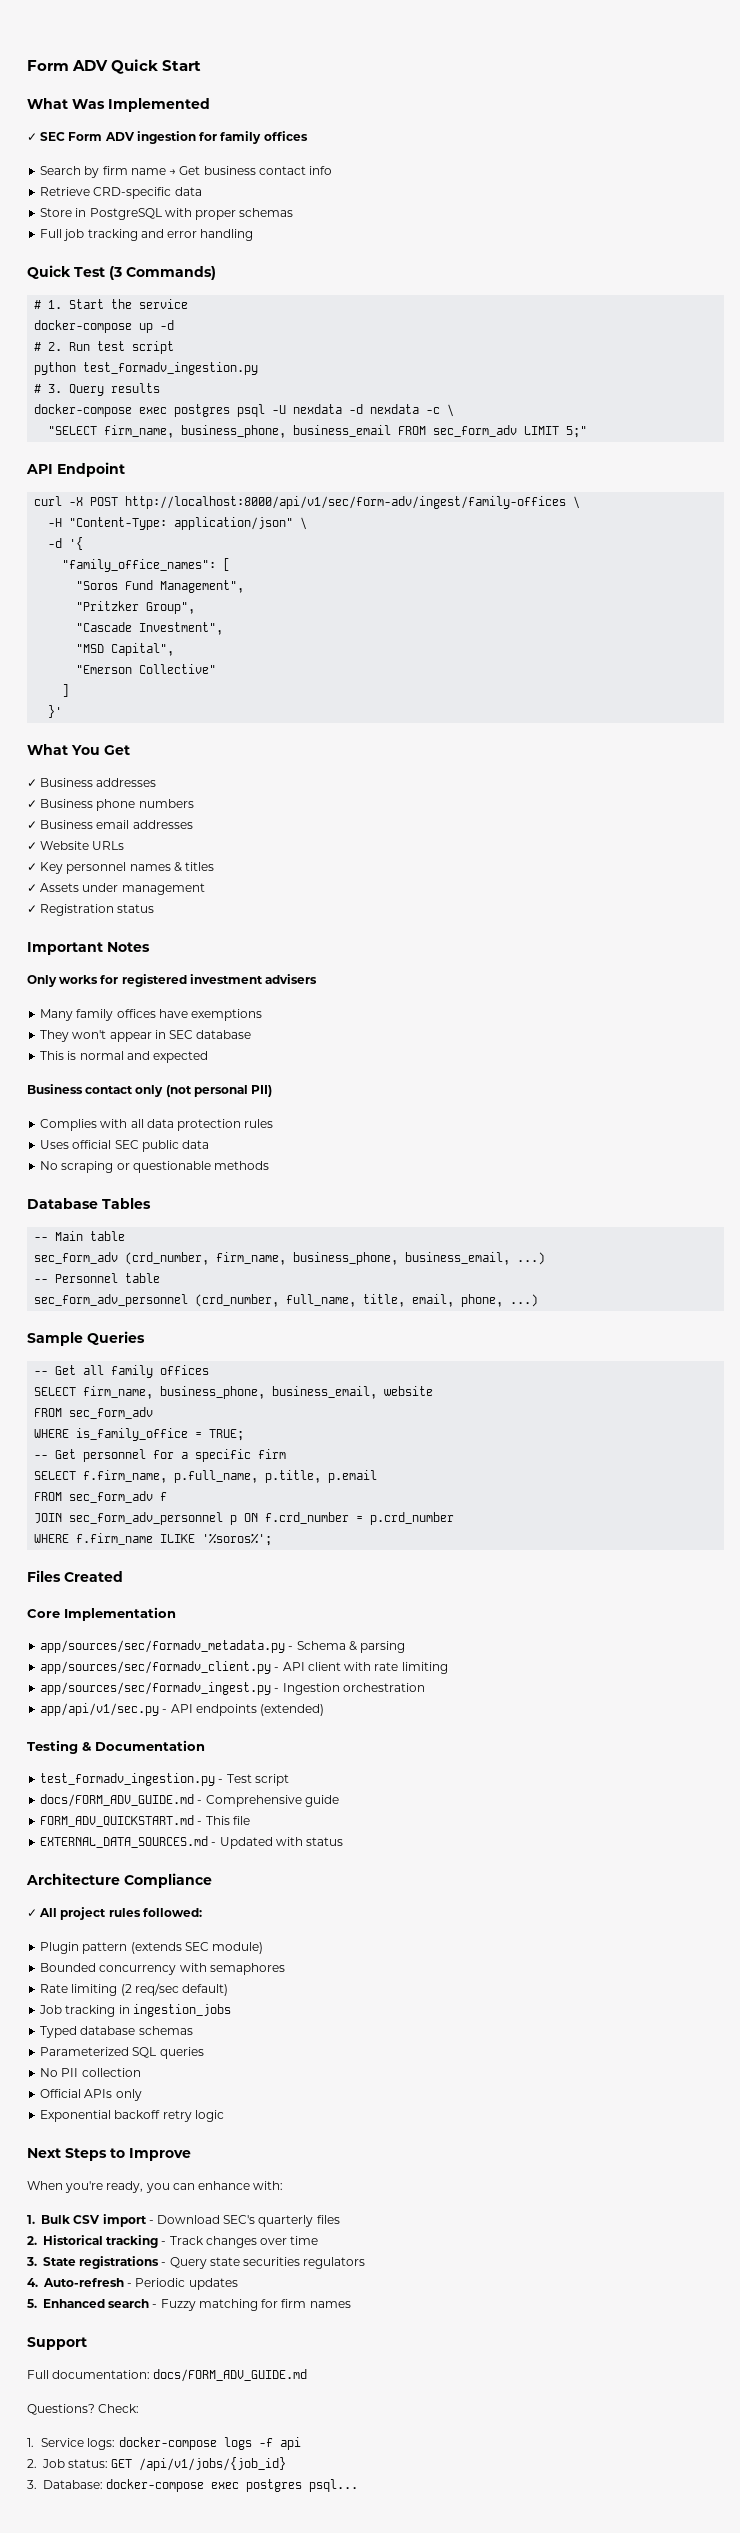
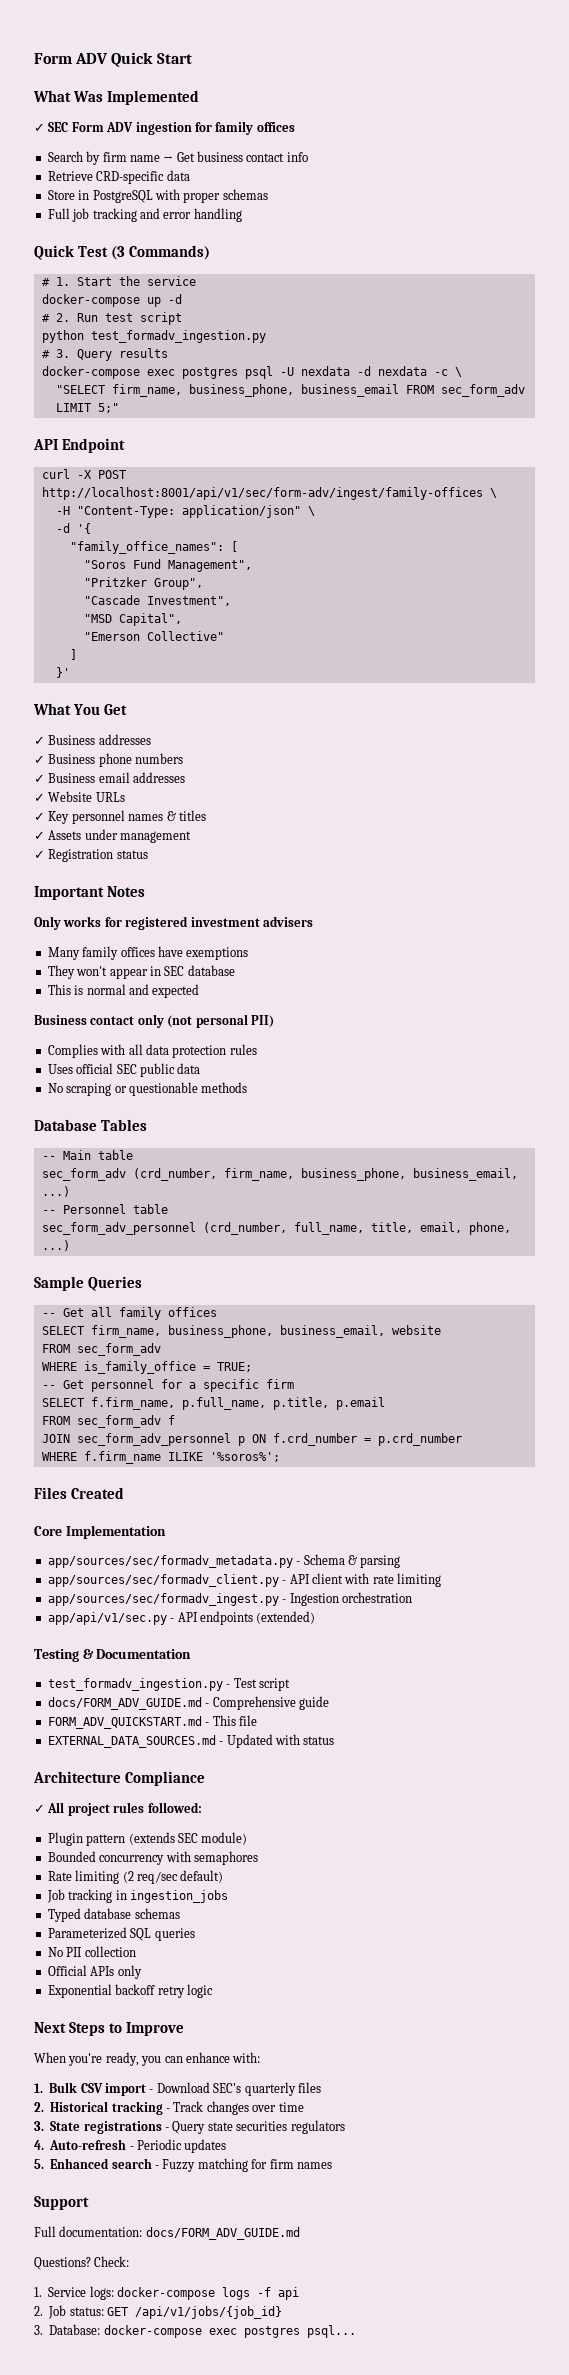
[125,496,567,509] http://localhost:8000/api/v1/sec/form-adv/ingest/family-offices -> [41,487,483,500] http://localhost:8001/api/v1/sec/form-adv/ingest/family-offices

